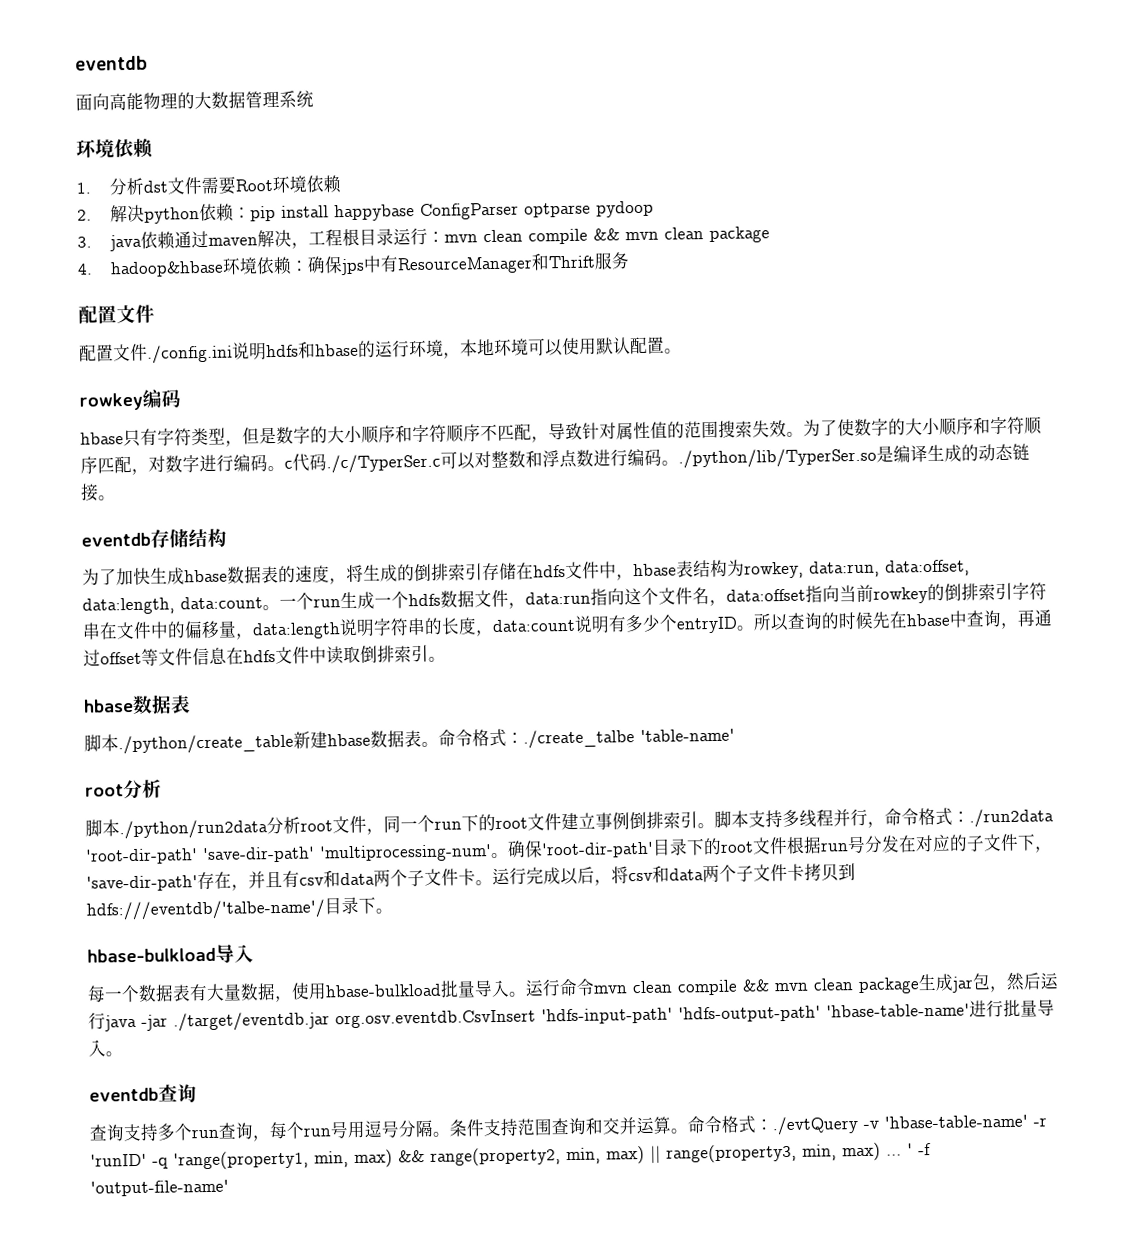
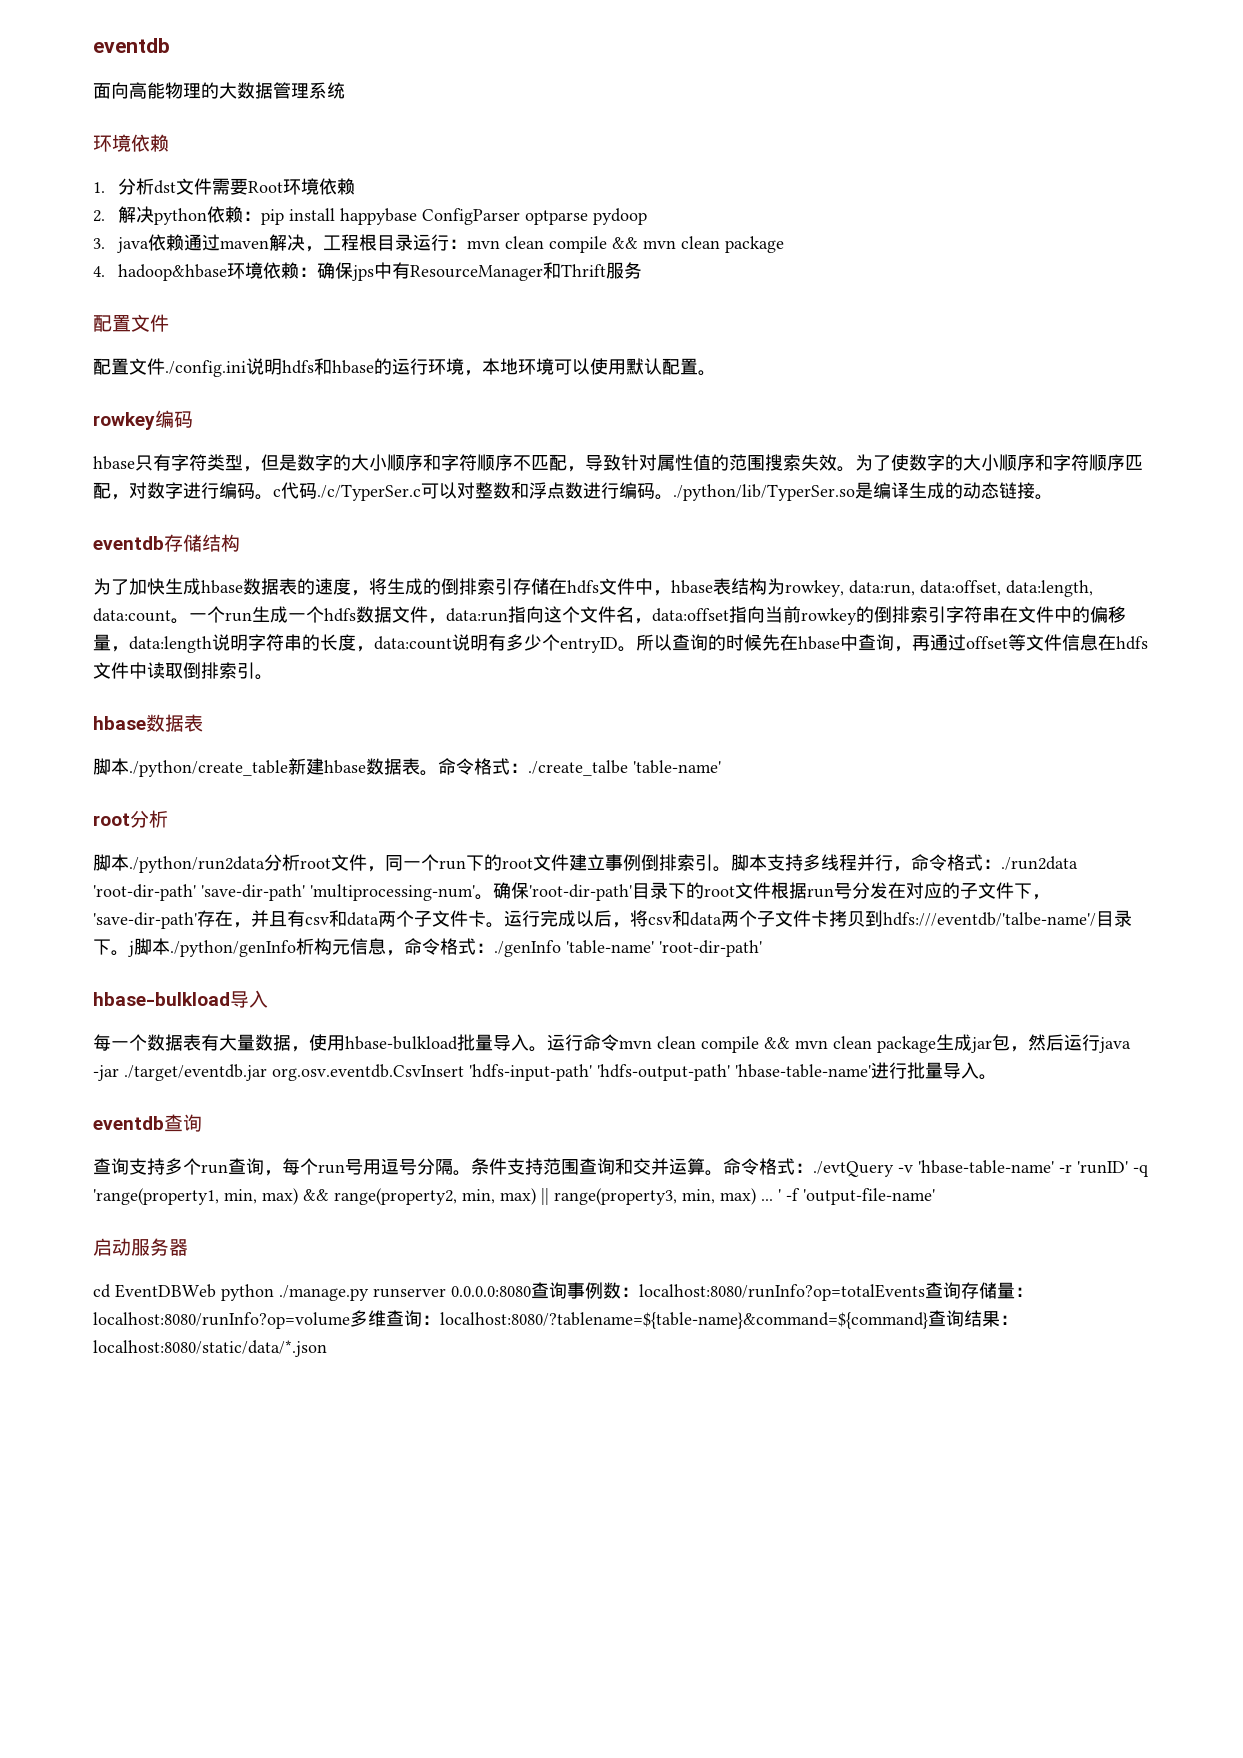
(393, 911) none -> [128,938,762,957] j脚本./python/genInfo析构元信息，命令格式：./genInfo 'table-name' 'root-dir-path'
(229, 1188) none -> [93,1238,188,1256] [93,1282,1033,1301] [93,1310,1018,1329] [93,1340,327,1357] // 启动服务器 // cd EventDBWeb python ./manage.py runserver 0.0.0.0:8080查询事例数：localhost:8080/runInfo?op=totalEvents查询存储量：localhost:8080/runInfo?op=volume多维查询：localhost:8080/?tablename=${table-name}&command=${command}查询结果：localhost:8080/static/data/*.json

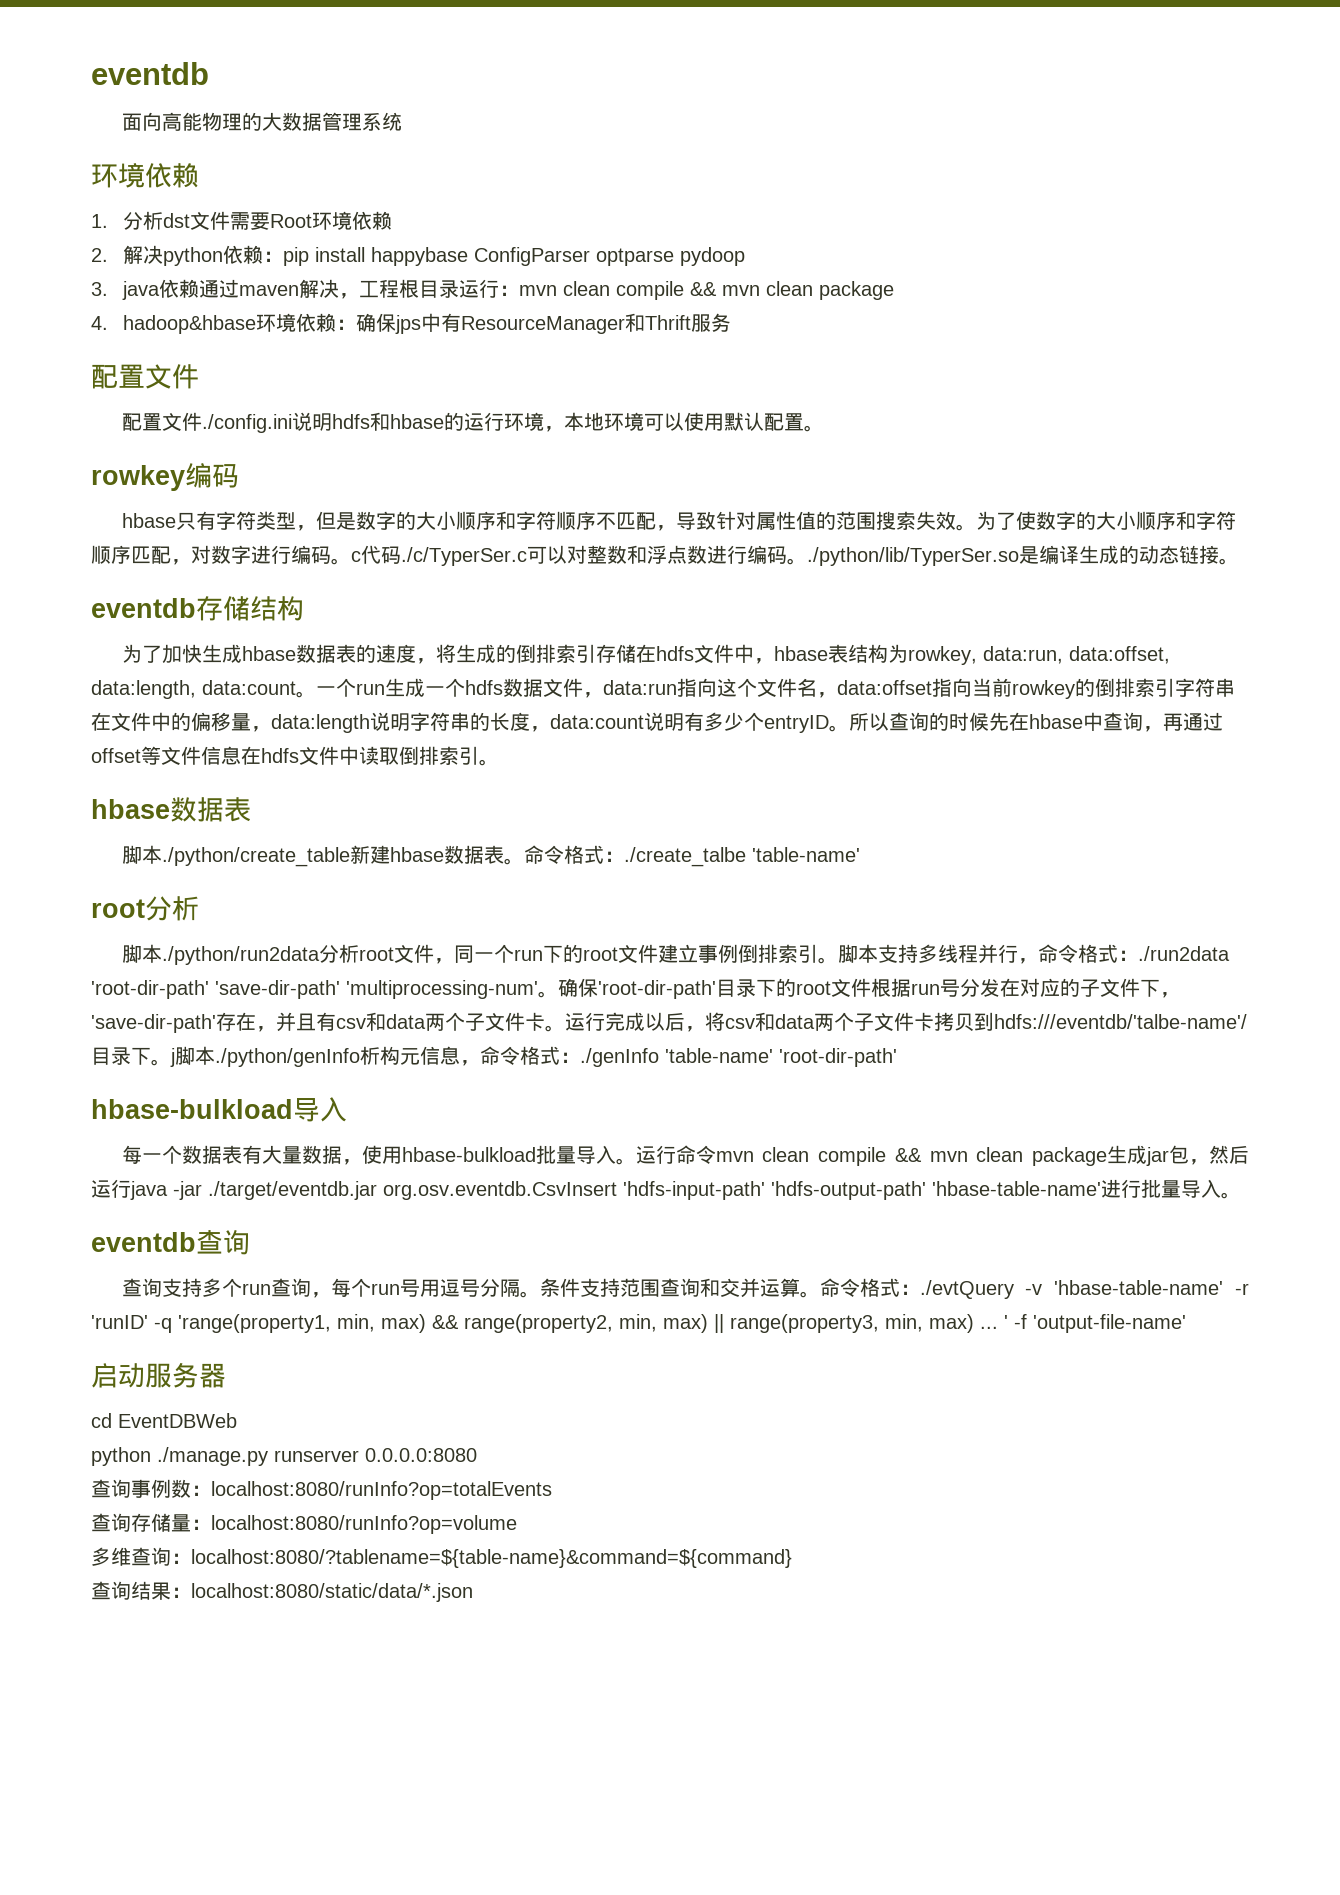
(216, 1291) none -> (237, 1420) //
(531, 1291) none -> (477, 1455) //
(925, 1292) none -> (552, 1490) //
(350, 1320) none -> (517, 1524) //
(928, 1320) none -> (792, 1558) //

